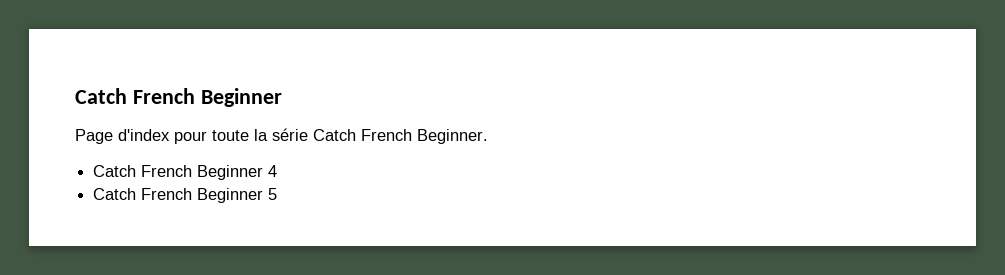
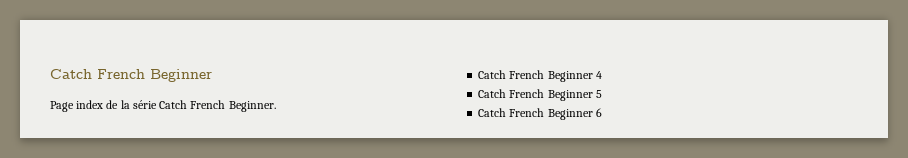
[118,129,249,144] d'index pour toute -> [76,100,119,109] index de
(278, 194) none -> [478,108,602,120] // Catch French Beginner 6

